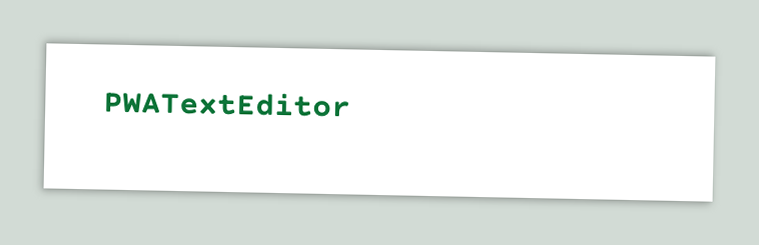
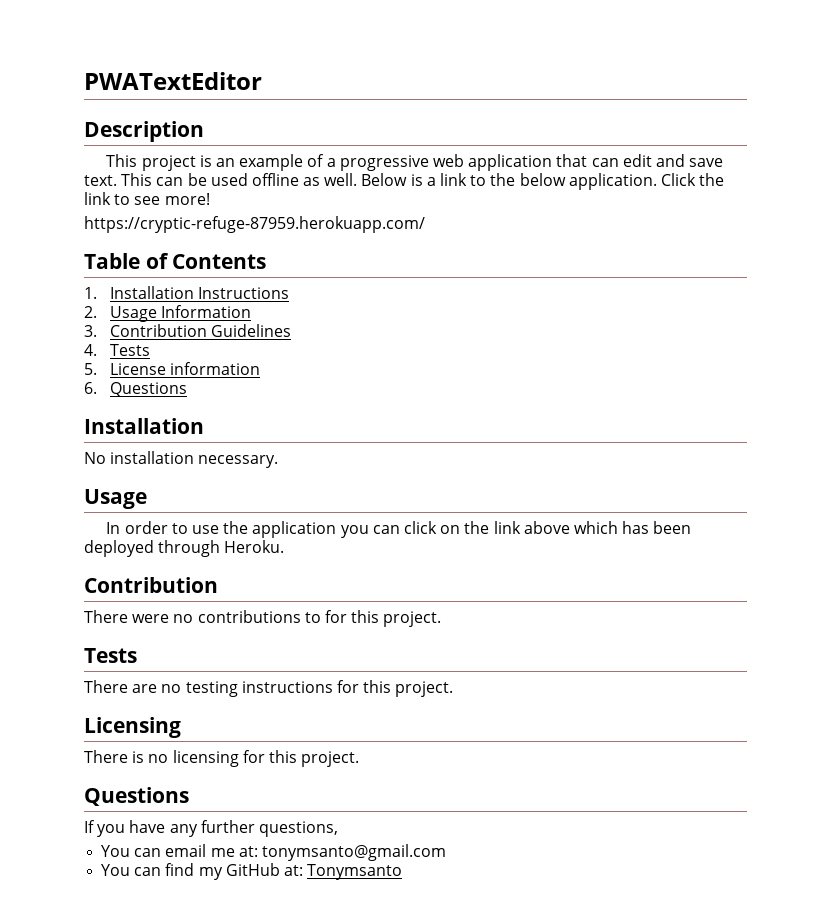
(351, 103) none -> [84,121,204,142] [106,154,724,171] [84,173,725,190] [84,192,210,205] [84,216,425,233] [84,253,267,269] [84,286,289,299] [84,305,251,322] [84,324,291,337] [84,344,150,356] [84,362,260,375] [84,382,187,397] [84,418,204,434] [84,451,279,468] [84,489,147,509] [106,521,692,538] [84,540,285,557] [84,577,218,593] [84,610,442,627] [84,648,137,663] [84,680,454,697] [84,717,181,738] [84,750,360,767] [84,787,189,806] [84,820,338,837] [101,844,446,861] [101,863,403,880] // Description // This project is an example of a progressive web application that can edit and save text. This can be used offline as well. Below is a link to the below application. Click the link to see more! // https://cryptic-refuge-87959.herokuapp.com/ // Table of Contents // 1. Installation Instructions // 2. Usage Information // 3. Contribution Guidelines // 4. Tests // 5. License information // 6. Questions // Installation // No installation necessary. // Usage // In order to use the application you can click on the link above which has been deployed through Heroku. // Contribution // There were no contributions to for this project. // Tests // There are no testing instructions for this project. // Licensing // There is no licensing for this project. // Questions // If you have any further questions, // You can email me at: tonymsanto@gmail.com // You can find my GitHub at: Tonymsanto

